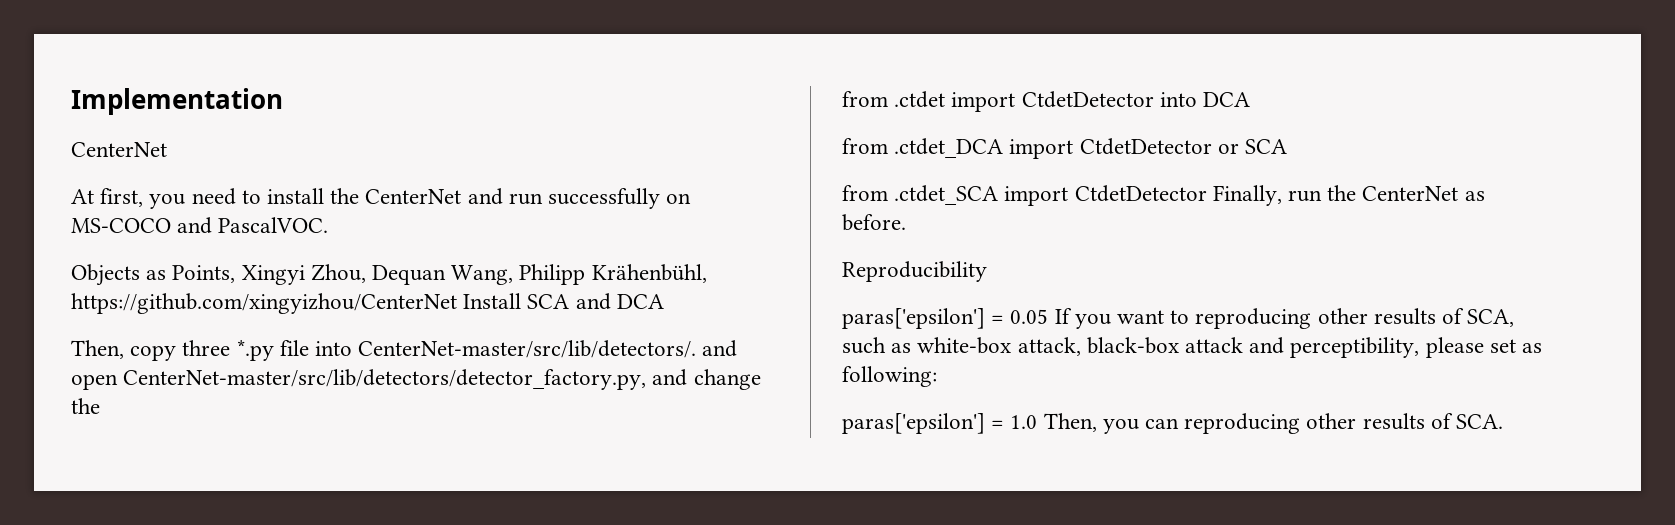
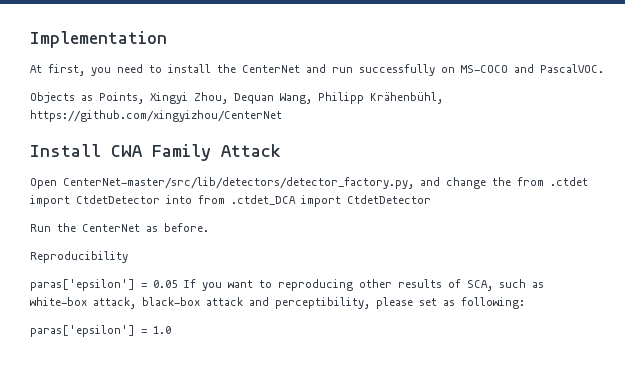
[71,142,167,157] // CenterNet -> (167, 39) none
[463,293,664,310] [71,339,738,361] [71,374,118,390] Install SCA and DCA // Then, copy three *.py file into CenterNet-master/src/lib/detectors/. and open -> [30,144,281,161] [30,178,57,189] // Install CWA Family Attack // Open
(100, 406) // -> (511, 181) none
[1203,92,1251,107] DCA // -> (192, 199) none
[1217,139,1288,154] [842,185,1323,206] or SCA // from .ctdet_SCA import CtdetDetector Finally, run -> [30,224,51,232] // Run
[1043,413,1504,434] Then, you can reproducing other results of SCA. -> (171, 330) none

